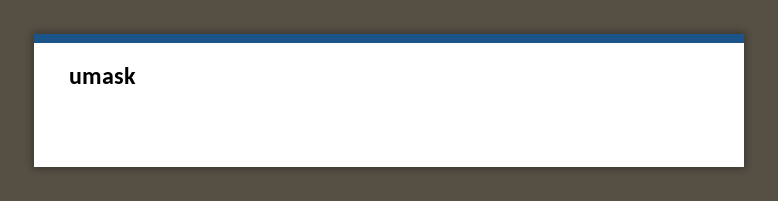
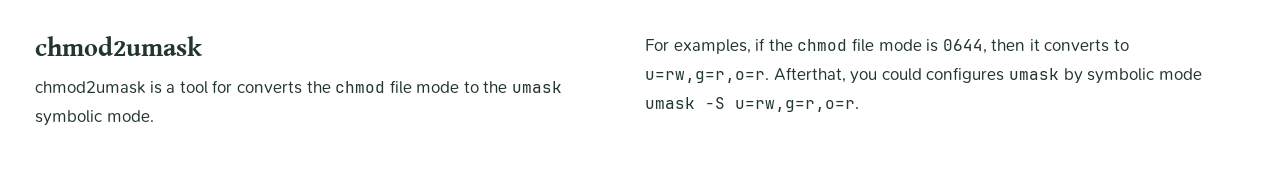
[69,67,136,84] umask -> [35,36,202,56] [35,80,563,94] [35,110,154,126] [645,38,1130,54] [645,67,1202,84] [645,97,859,112] chmod2umask // chmod2umask is a tool for converts the chmod file mode to the umask symbolic mode. // For examples, if the chmod file mode is 0644, then it converts to u=rw,g=r,o=r. Afterthat, you could configures umask by symbolic mode umask -S u=rw,g=r,o=r.

